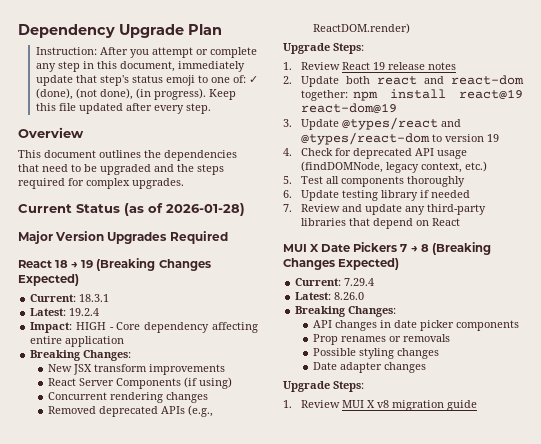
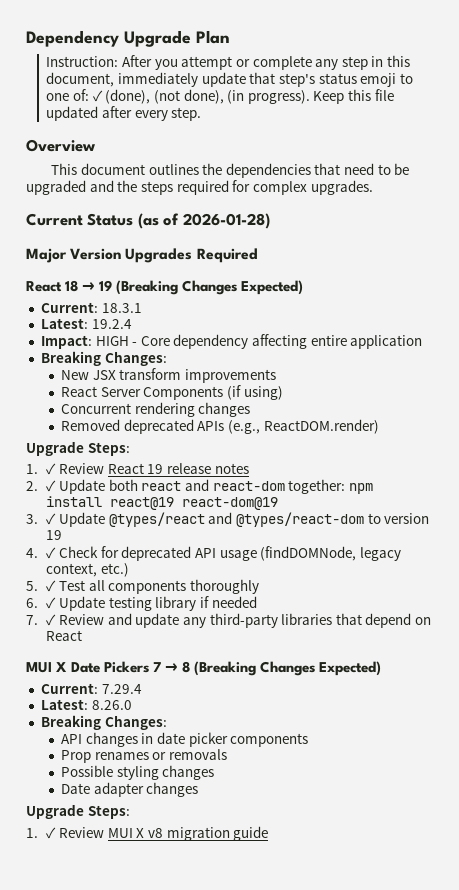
(292, 66) none -> [46,463,57,475] ✓
(292, 80) none -> [46,480,57,492] ✓
(292, 123) none -> [46,513,57,525] ✓
(292, 152) none -> [46,547,57,559] ✓
(292, 180) none -> [46,580,57,592] ✓
(292, 194) none -> [46,597,57,609] ✓
(292, 208) none -> [46,614,57,626] ✓
(292, 404) none -> [46,827,57,839] ✓

